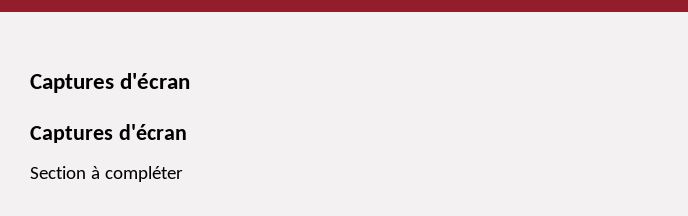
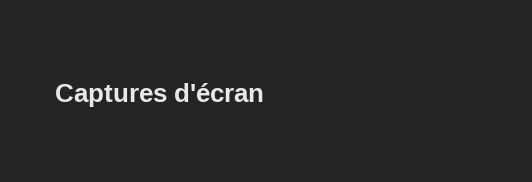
[30,73,191,93] [30,124,187,143] [30,166,183,182] Captures d'écran // Captures d'écran // Section à compléter -> [55,83,265,107] Captures d'écran

